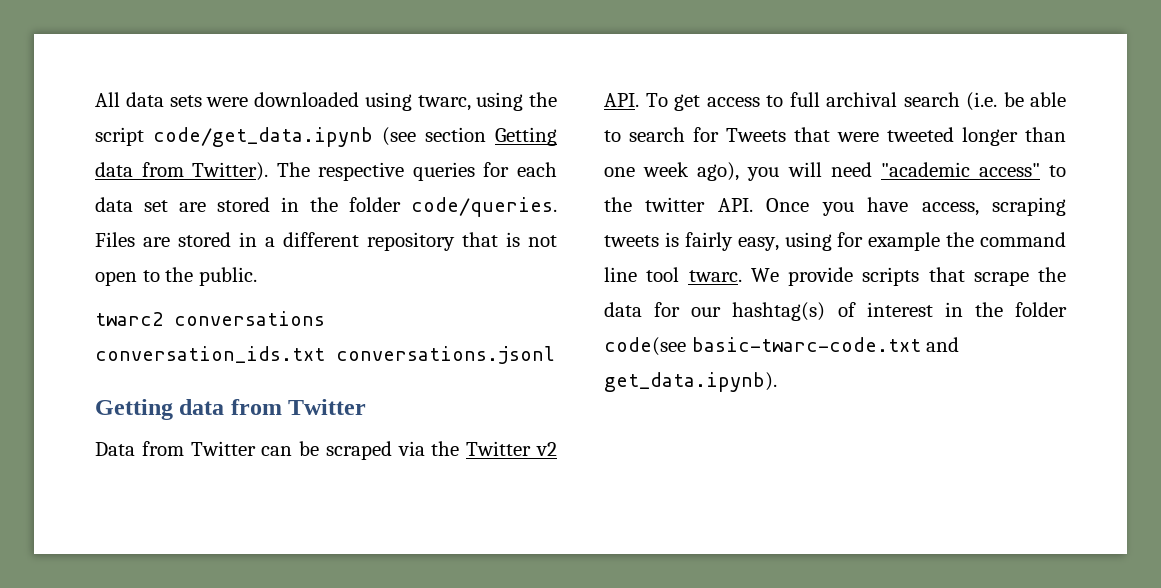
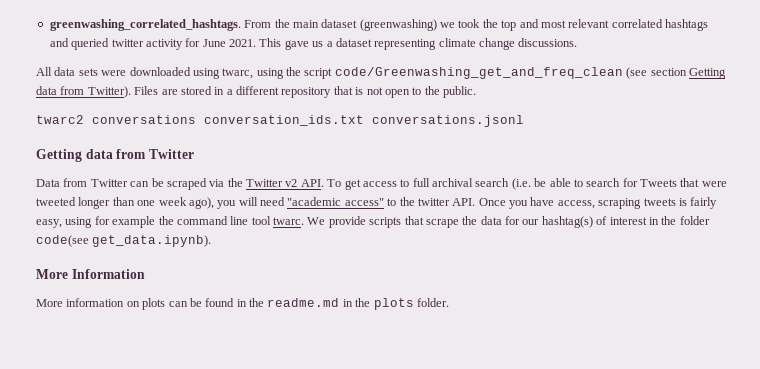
(95, 99) none -> [49,19,708,31] [49,38,578,50] greenwashing_correlated_hashtags. From the main dataset (greenwashing) we took the top and most relevant correlated hashtags and queried twitter activity for June 2021. This gave us a dataset representing climate change discussions. //
[153,127,373,147] code/get_data.ipynb -> [334,67,623,79] code/Greenwashing_get_and_freq_clean
[276,162,557,181] [95,197,557,217] The respective queries for each data set are stored in the folder code/queries. -> (131, 92) none
[691,337,960,352] basic-twarc-code.txt and -> (89, 241) none
(777, 382) none -> [36,269,145,279] [36,298,449,310] // More Information // More information on plots can be found in the readme.md in the plots folder.

